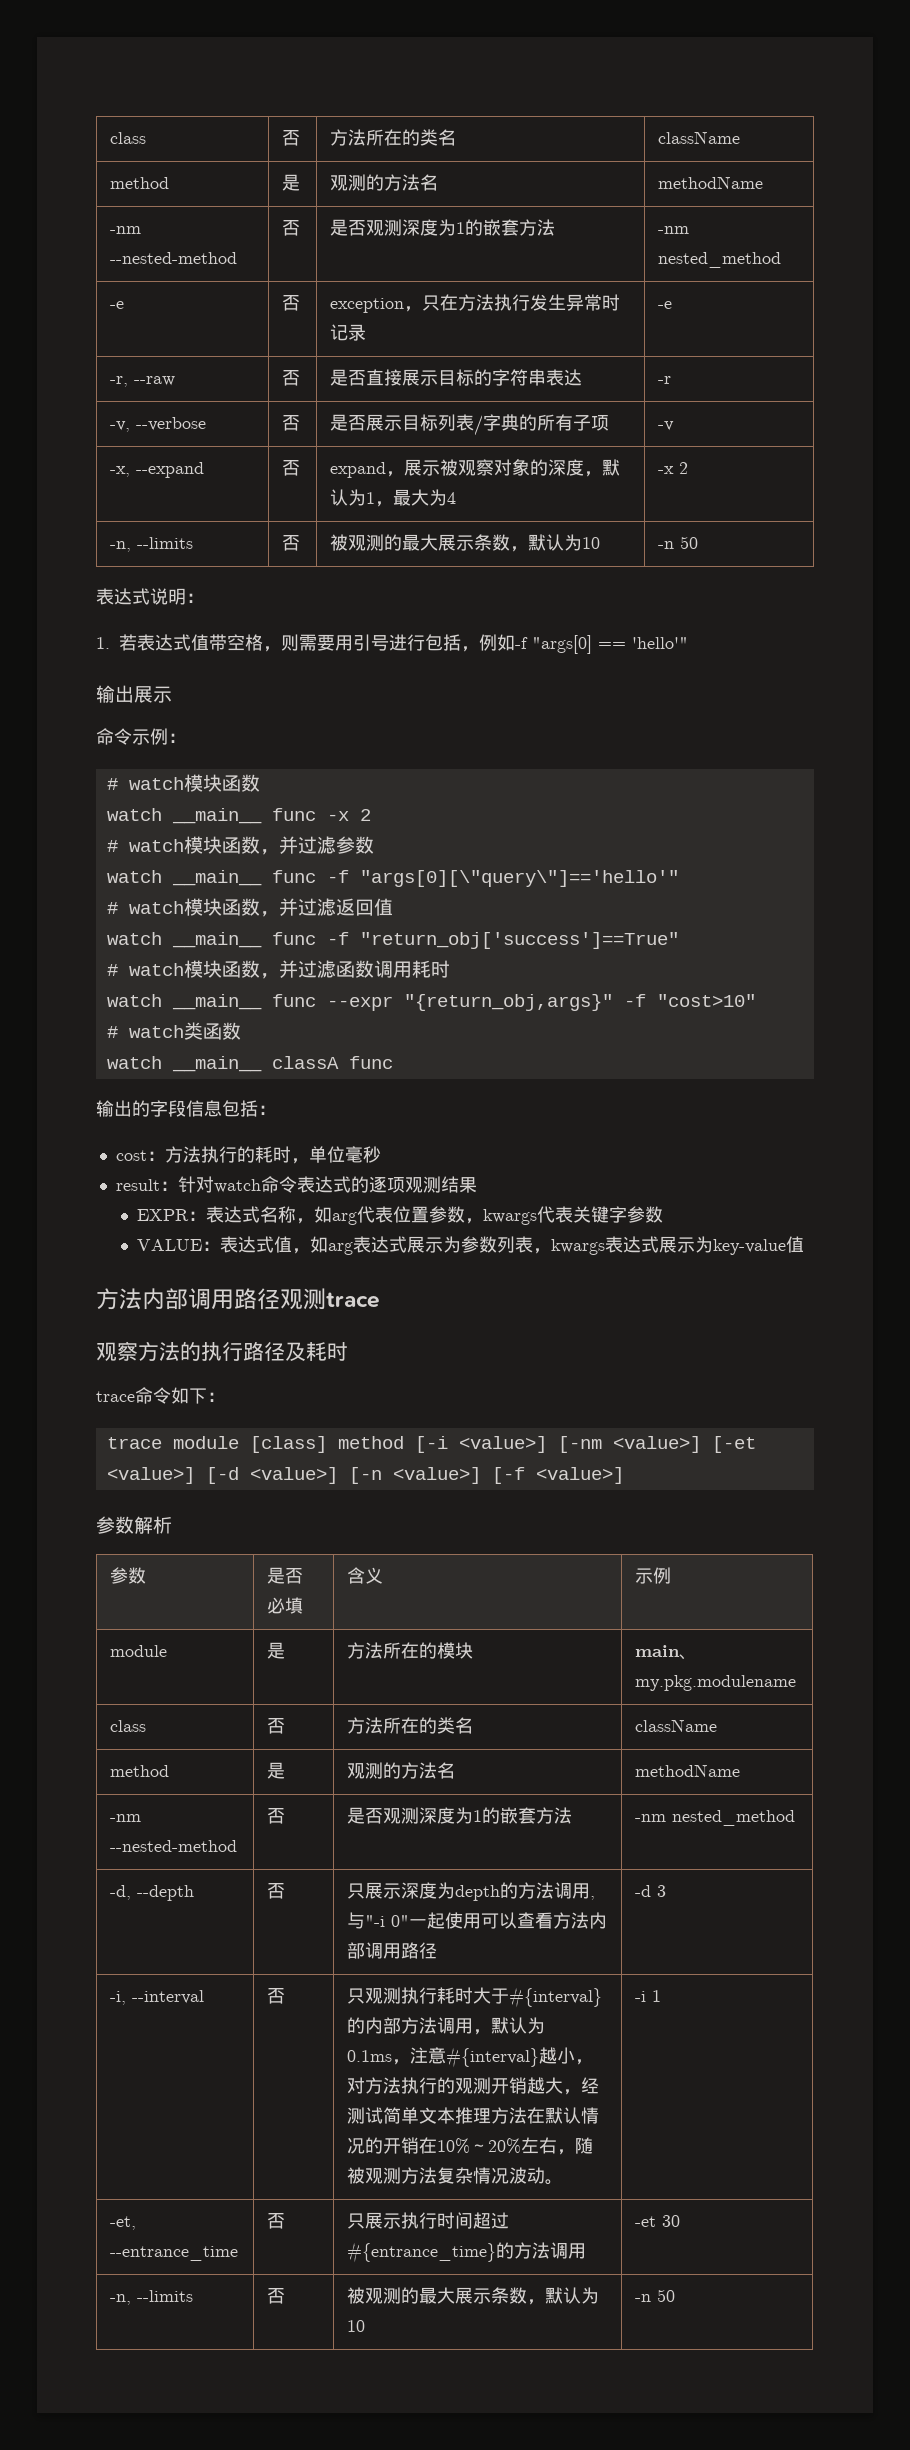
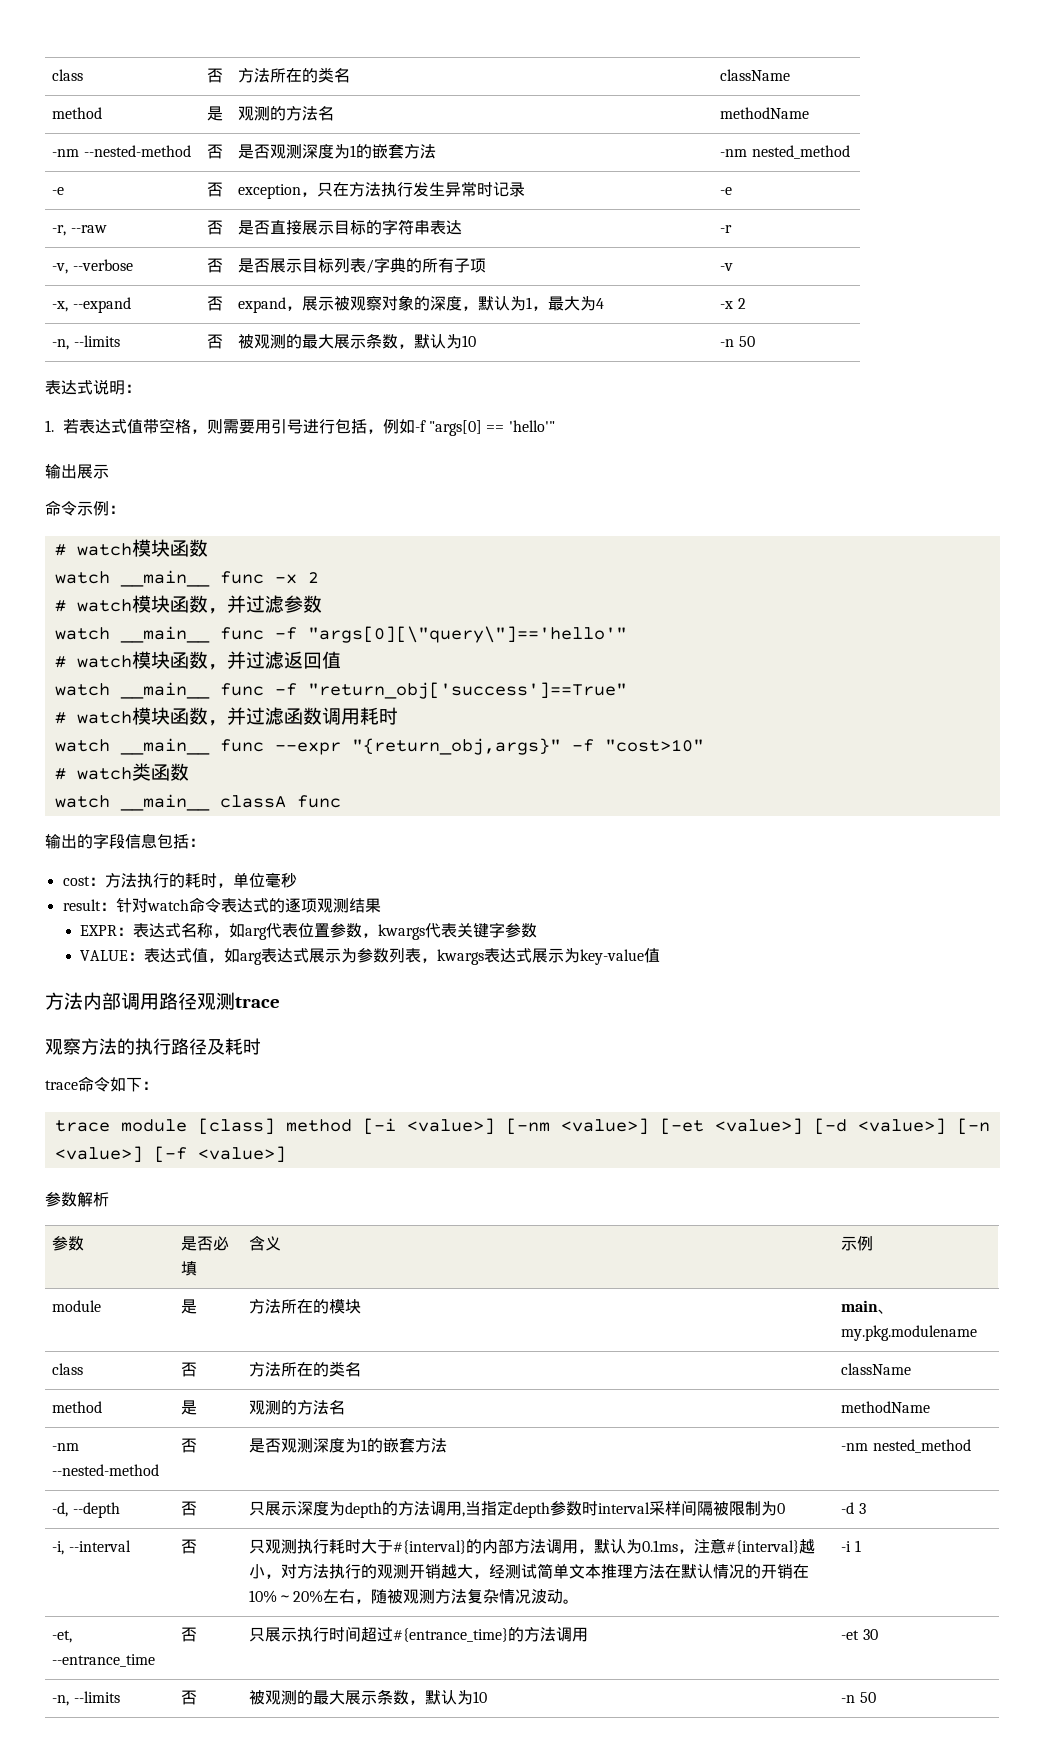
[347,1912,608,1929] [347,1942,438,1959] 与"-i 0"一起使用可以查看方法内部调用路径 -> [465,1500,786,1518] 当指定depth参数时interval采样间隔被限制为0

